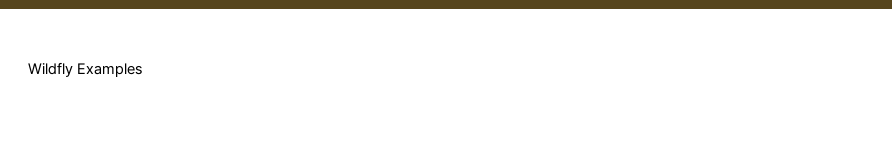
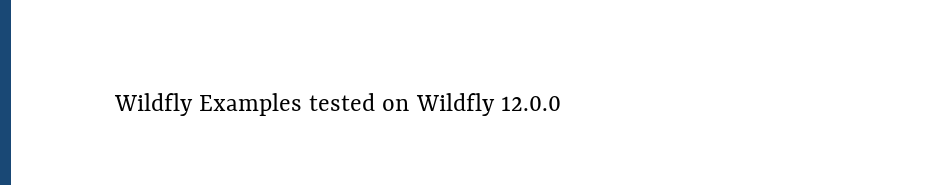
(143, 70) none -> [309,93,561,116] tested on Wildfly 12.0.0

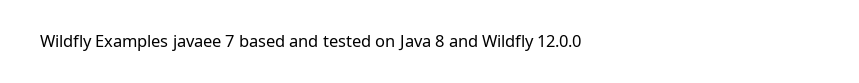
[309,93,410,111] tested on -> [171,35,478,51] javaee 7 based and tested on Java 8 and

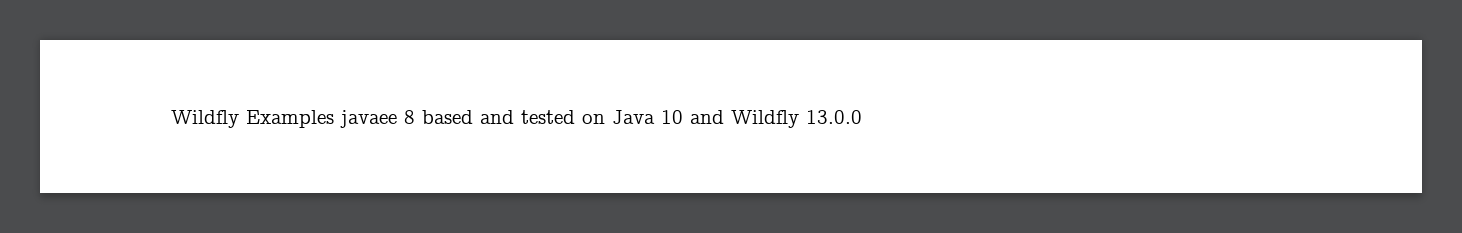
[225,35,235,47] 7 -> [403,110,415,124] 8
[435,35,445,47] 8 -> [660,110,683,124] 10
[537,35,582,47] 12.0.0 -> [805,110,862,124] 13.0.0

